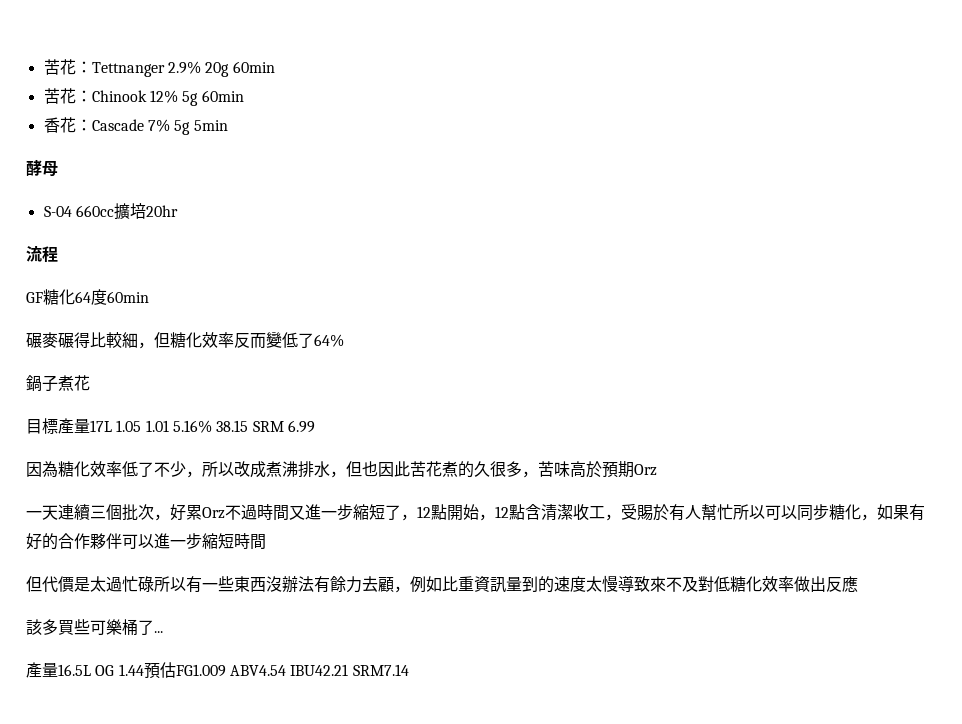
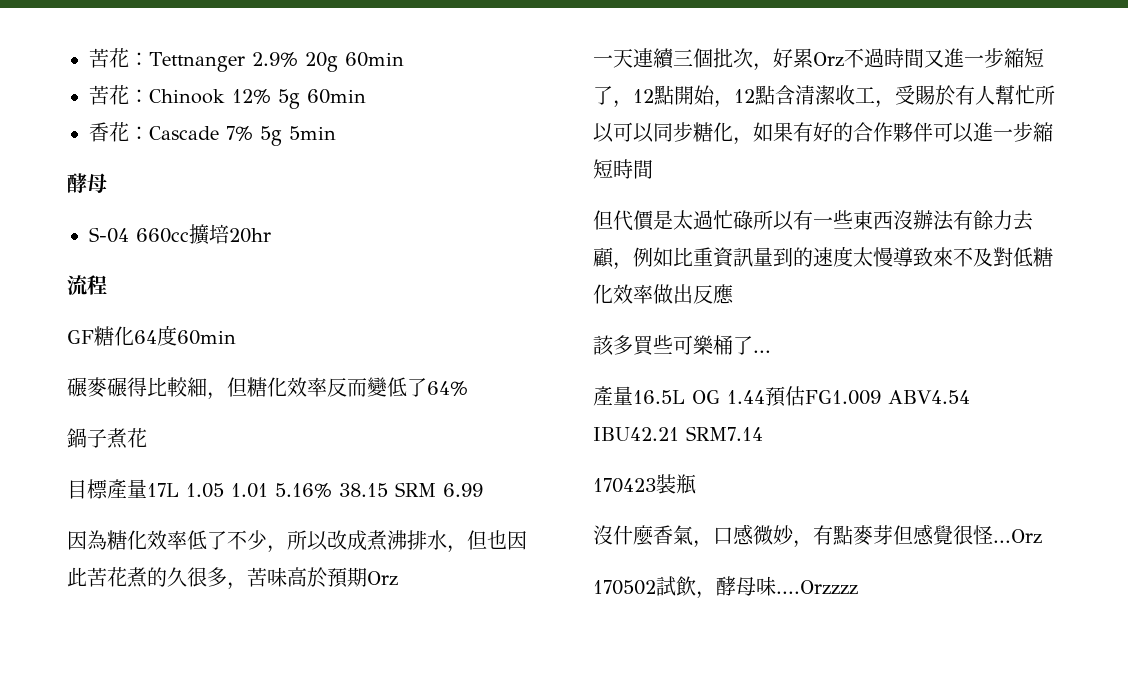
(409, 670) none -> [593,474,696,494] [593,524,1042,548] [593,576,858,599] // 170423裝瓶 // 沒什麼香氣，口感微妙，有點麥芽但感覺很怪...Orz // 170502試飲，酵母味....Orzzzz

